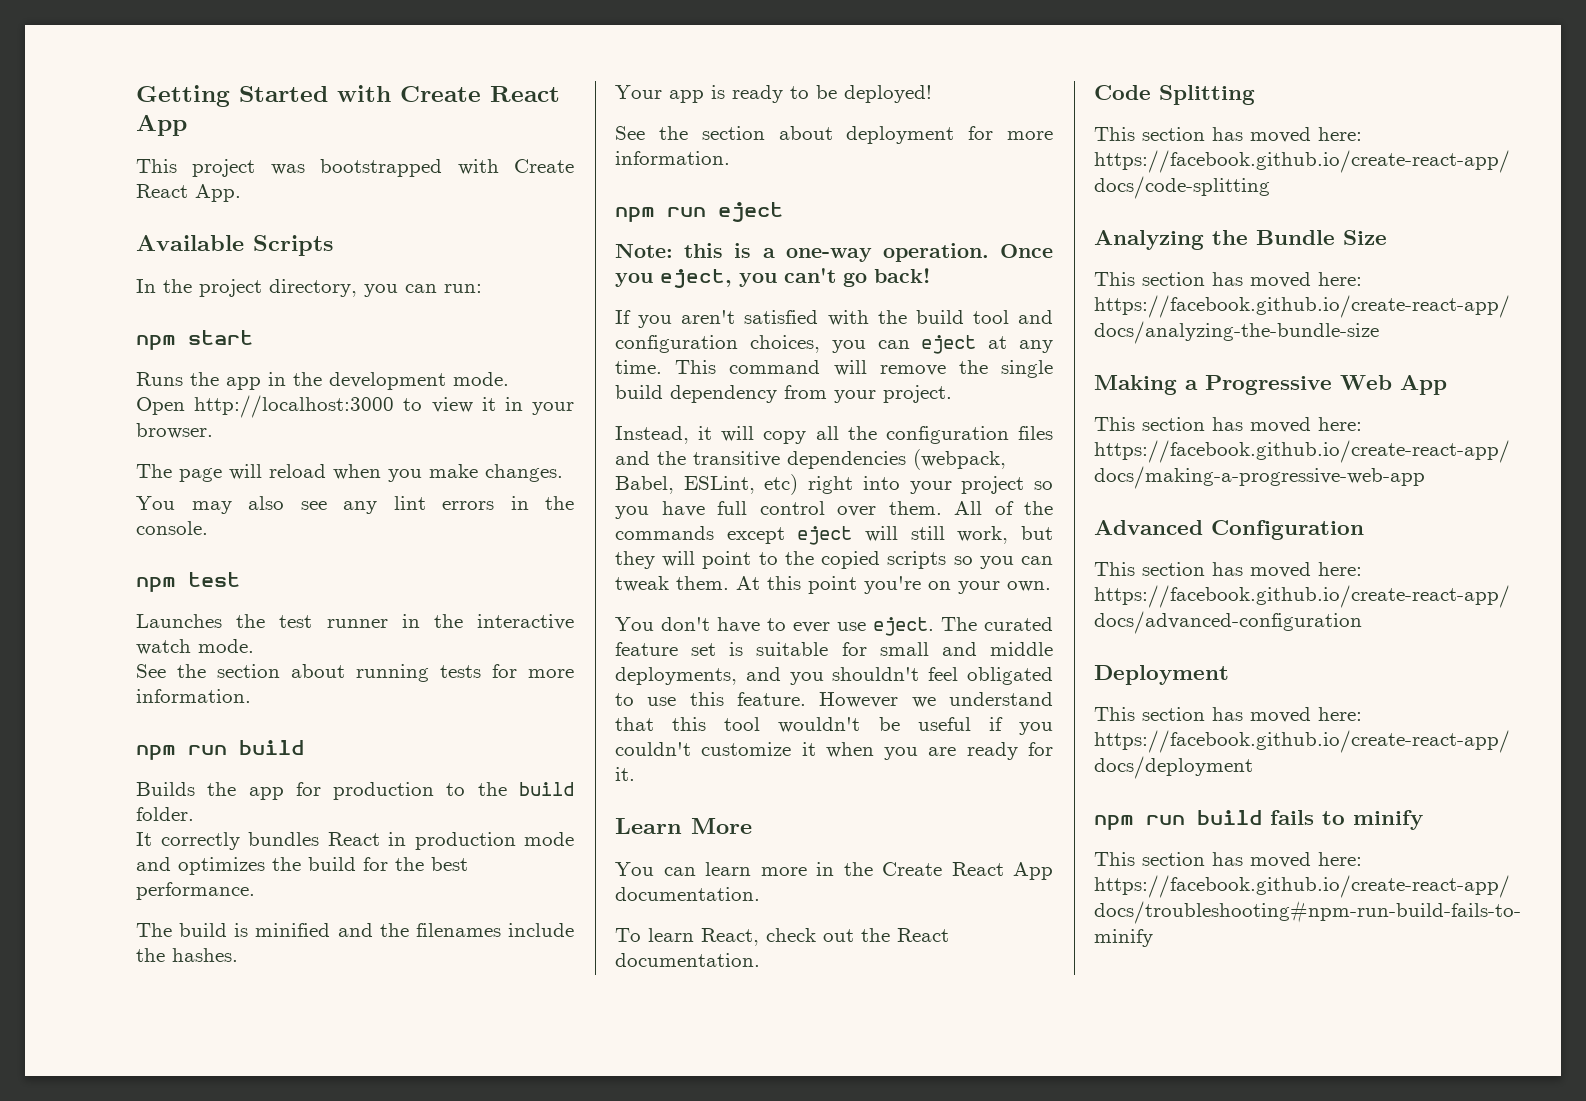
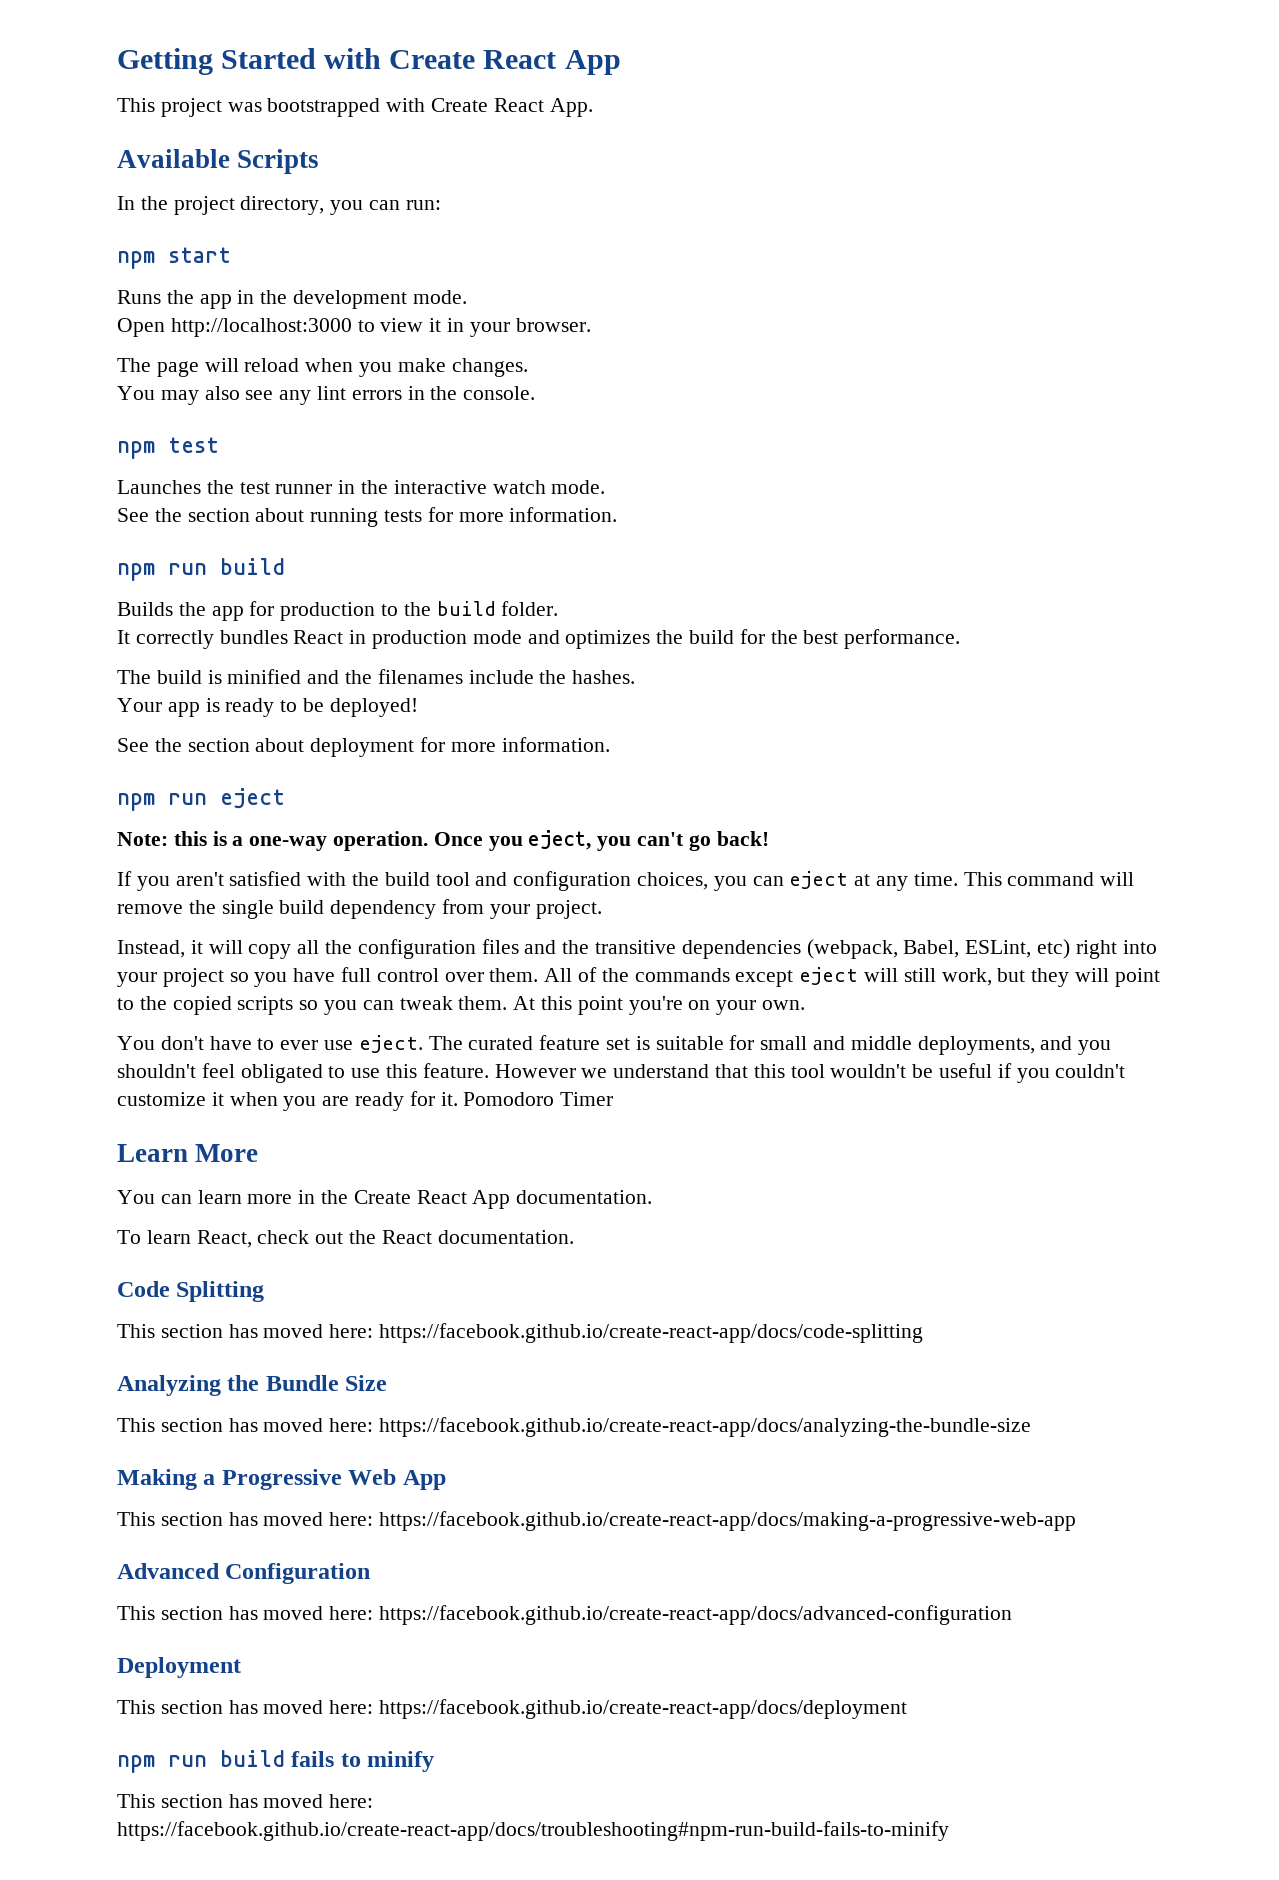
(635, 774) none -> [463,1092,614,1106] Pomodoro Timer

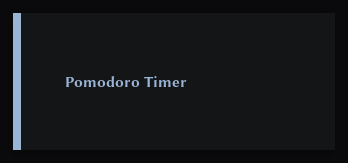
[117,48,621,75] [117,98,593,117] [117,149,320,174] [117,196,441,215] [117,247,231,269] [117,290,467,309] [117,318,591,337] [117,358,528,377] [117,386,536,405] [117,437,219,459] [117,480,606,494] [117,507,618,527] [117,558,285,581] [117,601,559,621] [117,629,961,649] [117,669,636,684] [117,698,418,717] [117,737,610,757] [117,788,285,811] [117,830,769,851] [117,871,1135,891] [117,899,602,919] [117,939,1157,959] [117,967,1160,987] [117,996,806,1015] [117,1035,1112,1055] [117,1063,1126,1083] [117,1091,614,1111] [117,1144,259,1162] [117,1190,653,1209] [117,1230,574,1248] [117,1281,265,1302] [117,1323,924,1343] [117,1375,388,1396] [117,1417,1032,1437] [117,1469,446,1490] [117,1511,1077,1531] [117,1563,371,1584] [117,1605,1013,1625] [117,1657,241,1678] [117,1699,908,1719] [117,1750,435,1773] [117,1794,374,1808] [117,1821,949,1841] Getting Started with Create React App // This project was bootstrapped with Create React App. // Available Scripts // In the project directory, you can run: // npm start // Runs the app in the development mode. // Open http://localhost:3000 to view it in your browser. // The page will reload when you make changes. // You may also see any lint errors in the console. // npm test // Launches the test runner in the interactive watch mode. // See the section about running tests for more information. // npm run build // Builds the app for production to the build folder. // It correctly bundles React in production mode and optimizes the build for the best performance. // The build is minified and the filenames include the hashes. // Your app is ready to be deployed! // See the section about deployment for more information. // npm run eject // Note: this is a one-way operation. Once you eject, you can't go back! // If you aren't satisfied with the build tool and configuration choices, you can eject at any time. This command will remove the single build dependency from your project. // Instead, it will copy all the configuration files and the transitive dependencies (webpack, Babel, ESLint, etc) right into your project so you have full control over them. All of the commands except eject will still work, but they will point to the copied scripts so you can tweak them. At this point you're on your own. // You don't have to ever use eject. The curated feature set is suitable for small and middle deployments, and you shouldn't feel obligated to use this feature. However we understand that this tool wouldn't be useful if you couldn't customize it when you are ready for it. Pomodoro Timer // Learn More // You can learn more in the Create React App documentation. // To learn React, check out the React documentation. // Code Splitting // This section has moved here: https://facebook.github.io/create-react-app/docs/code-splitting // Analyzing the Bundle Size // This section has moved here: https://facebook.github.io/create-react-app/docs/analyzing-the-bundle-size // Making a Progressive Web App // This section has moved here: https://facebook.github.io/create-react-app/docs/making-a-progressive-web-app // Advanced Configuration // This section has moved here: https://facebook.github.io/create-react-app/docs/advanced-configuration // Deployment // This section has moved here: https://facebook.github.io/create-react-app/docs/deployment // npm run build fails to minify // This section has moved here: https://facebook.github.io/create-react-app/docs/troubleshooting#npm-run-build-fails-to-minify -> [65,76,188,87] Pomodoro Timer

